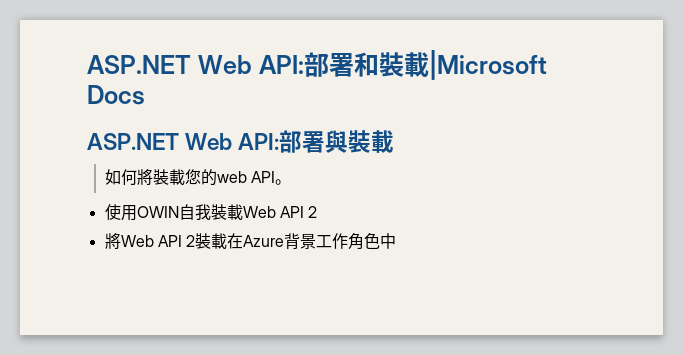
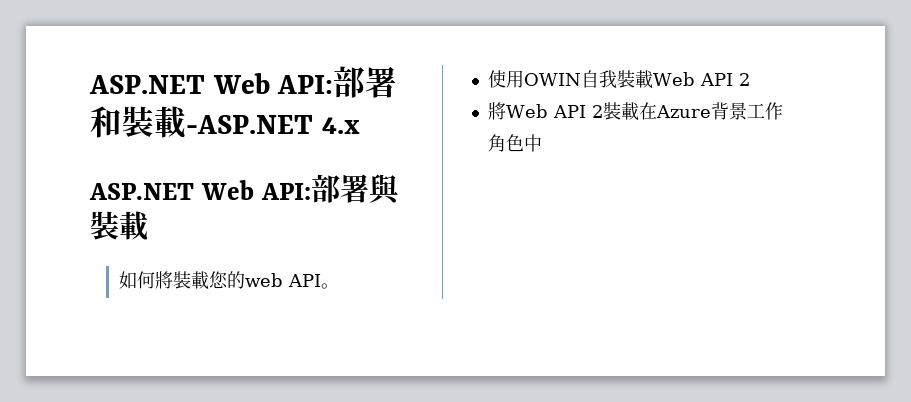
[428,50,547,80] [87,85,145,105] |Microsoft Docs -> [186,115,360,134] -ASP.NET 4.x

